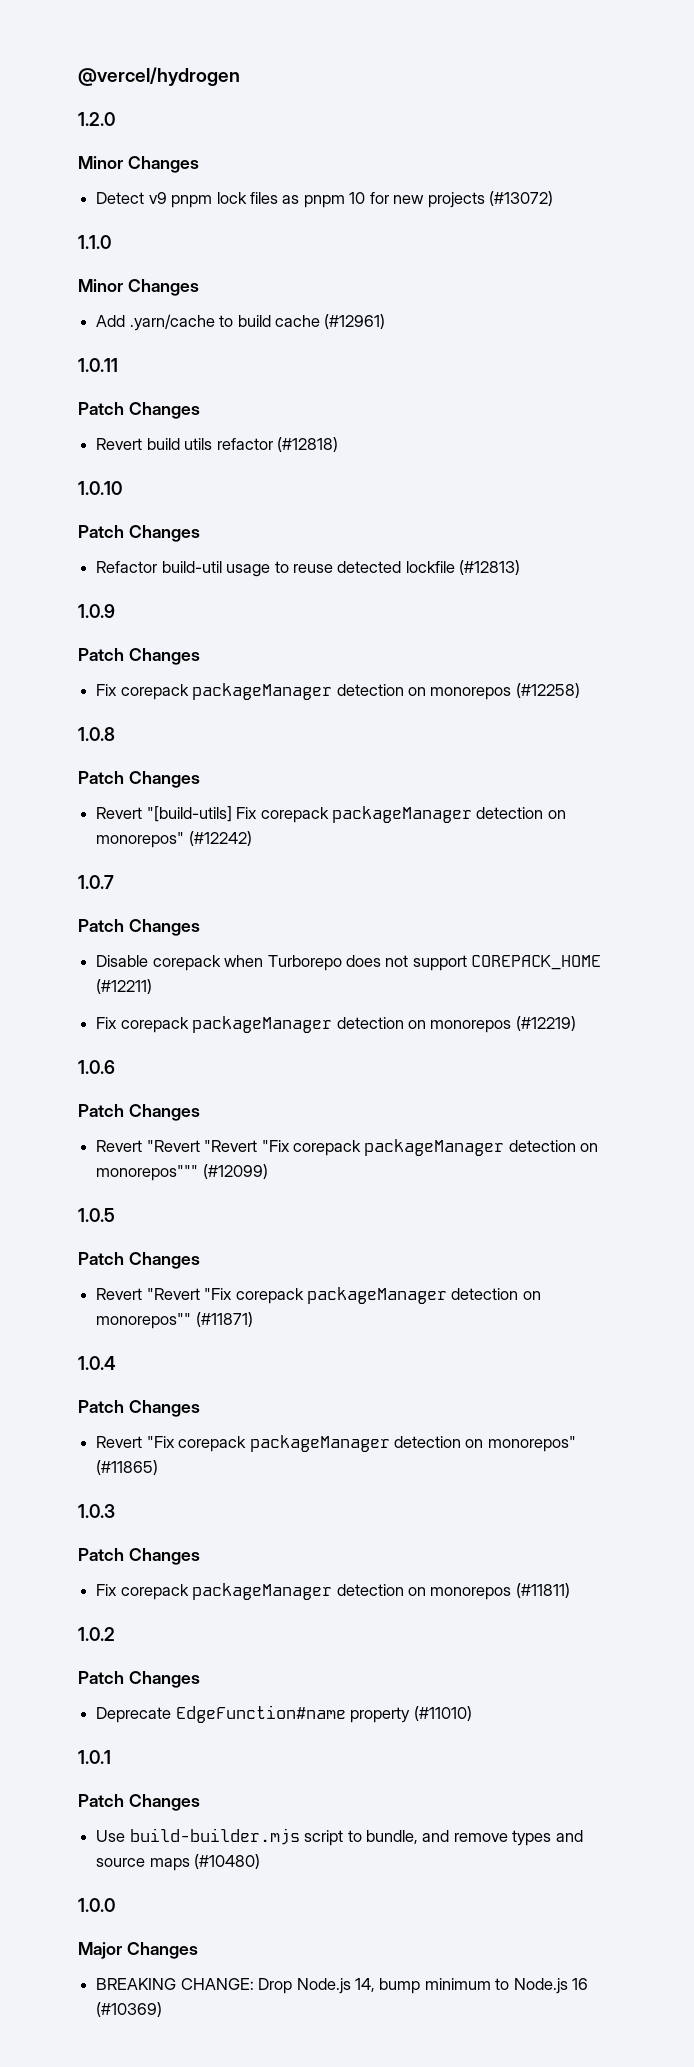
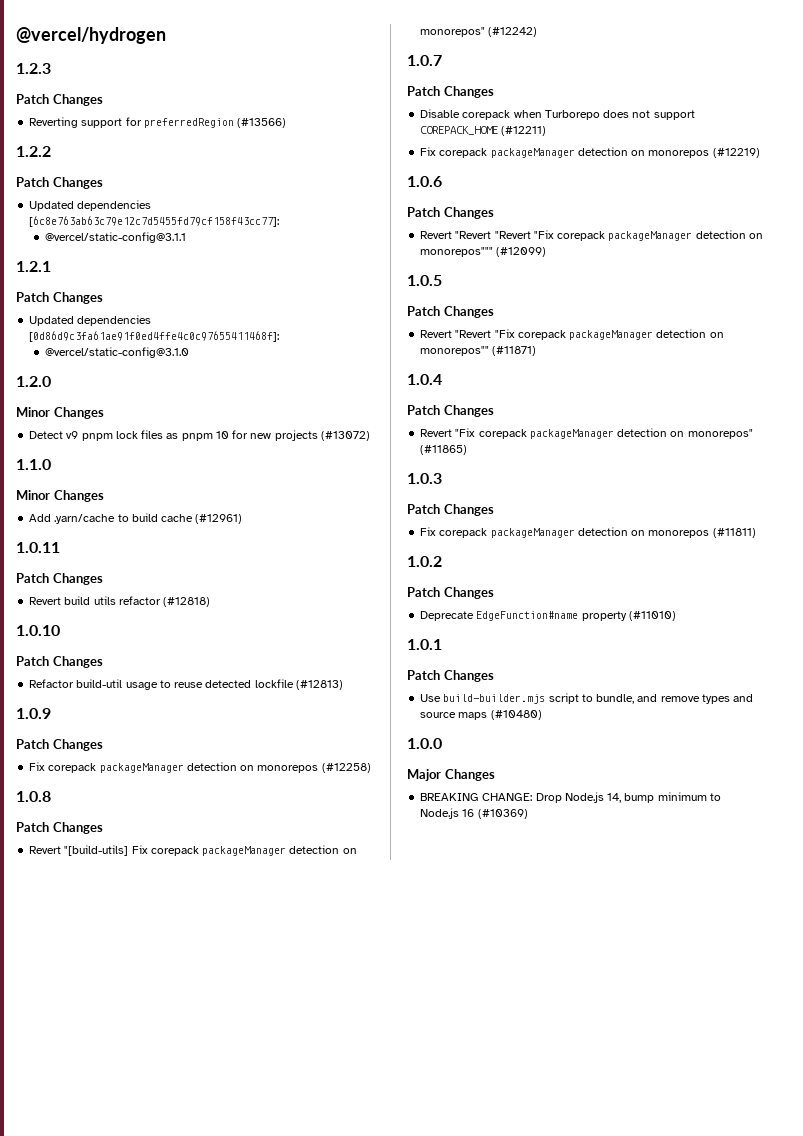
(240, 76) none -> [16,63,51,74] [16,94,103,106] [29,117,287,128] [16,146,51,157] [16,177,103,189] [29,200,152,211] [29,216,280,227] [45,232,187,243] [16,261,51,272] [16,292,103,304] [29,315,152,326] [29,331,280,342] [45,347,190,358] // 1.2.3 // Patch Changes // Reverting support for preferredRegion (#13566) // 1.2.2 // Patch Changes // Updated dependencies [6c8e763ab63c79e12c7d5455fd79cf158f43cc77]: // @vercel/static-config@3.1.1 // 1.2.1 // Patch Changes // Updated dependencies [0d86d9c3fa61ae91f0ed4ffe4c0c97655411468f]: // @vercel/static-config@3.1.0

